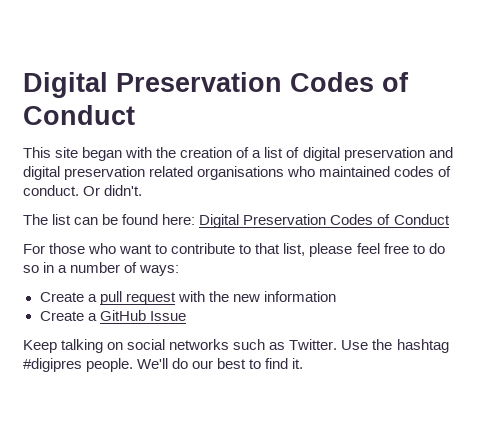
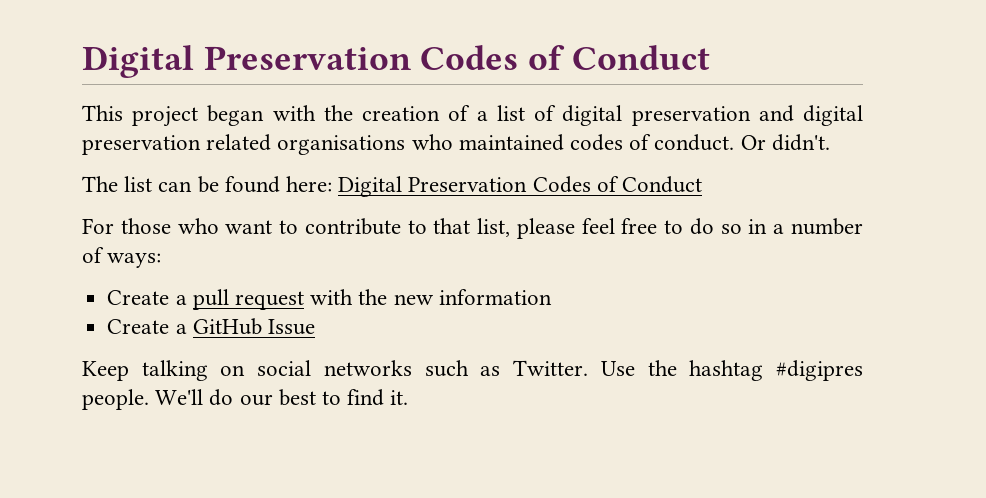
[55,147,79,158] site -> [132,106,199,127] project

